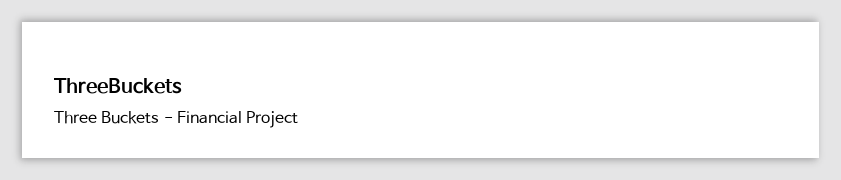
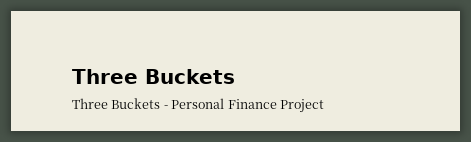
[54,78,182,94] ThreeBuckets -> [72,69,235,84] Three Buckets
[176,111,242,124] Financial -> [171,98,277,109] Personal Finance

